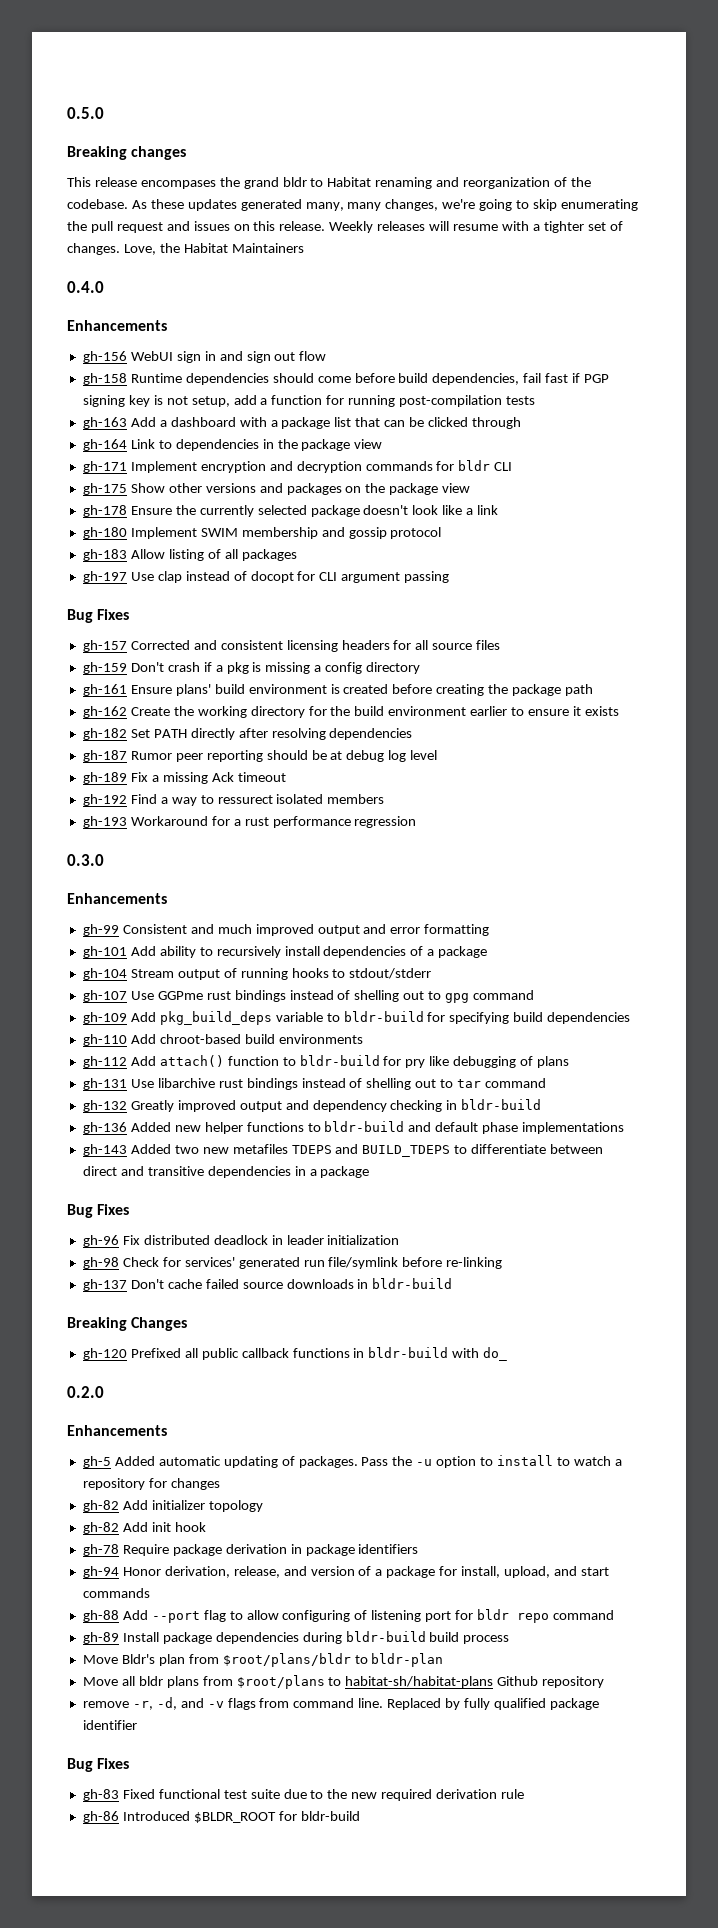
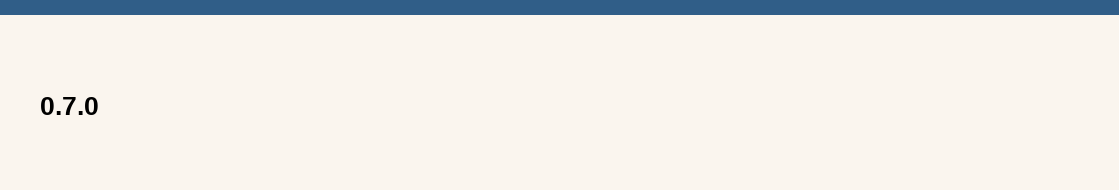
[67,107,104,119] [67,146,187,160] [67,177,591,189] [67,199,638,211] [67,221,623,233] [67,243,304,255] [67,281,104,293] [67,320,167,331] [82,351,327,363] [82,373,610,385] [82,395,536,407] [82,417,521,429] [82,439,383,451] [82,460,513,473] [82,483,471,495] [82,505,499,517] [82,527,442,539] [82,549,297,561] [82,571,450,583] [67,609,130,623] [82,640,501,652] [82,662,421,674] [82,684,594,696] [82,706,619,718] [82,728,413,740] [82,750,438,762] [82,772,286,784] [82,794,385,806] [82,816,417,828] [67,854,104,866] [67,893,167,904] [82,924,490,936] [82,946,488,958] [82,968,432,980] [82,990,535,1003] [82,1011,631,1025] [82,1034,363,1046] [82,1055,570,1068] [82,1078,547,1090] [82,1099,542,1112] [82,1121,625,1134] [82,1144,604,1157] [82,1166,370,1178] [67,1204,130,1218] [82,1235,400,1247] [82,1257,503,1269] [82,1278,453,1291] [67,1317,188,1331] [82,1347,508,1361] [67,1386,104,1398] [67,1425,167,1436] [82,1455,622,1468] [82,1478,220,1490] [82,1500,263,1512] [82,1522,206,1534] [82,1544,419,1556] [82,1566,609,1578] [82,1588,150,1598] [82,1609,614,1623] [82,1631,510,1644] [82,1653,444,1667] [82,1675,605,1689] [82,1697,599,1710] [82,1720,137,1730] [67,1758,130,1772] [82,1789,525,1801] [82,1811,360,1823] 0.5.0 // Breaking changes // This release encompases the grand bldr to Habitat renaming and reorganization of the codebase. As these updates generated many, many changes, we're going to skip enumerating the pull request and issues on this release. Weekly releases will resume with a tighter set of changes. Love, the Habitat Maintainers // 0.4.0 // Enhancements // gh-156 WebUI sign in and sign out flow // gh-158 Runtime dependencies should come before build dependencies, fail fast if PGP signing key is not setup, add a function for running post-compilation tests // gh-163 Add a dashboard with a package list that can be clicked through // gh-164 Link to dependencies in the package view // gh-171 Implement encryption and decryption commands for bldr CLI // gh-175 Show other versions and packages on the package view // gh-178 Ensure the currently selected package doesn't look like a link // gh-180 Implement SWIM membership and gossip protocol // gh-183 Allow listing of all packages // gh-197 Use clap instead of docopt for CLI argument passing // Bug Fixes // gh-157 Corrected and consistent licensing headers for all source files // gh-159 Don't crash if a pkg is missing a config directory // gh-161 Ensure plans' build environment is created before creating the package path // gh-162 Create the working directory for the build environment earlier to ensure it exists // gh-182 Set PATH directly after resolving dependencies // gh-187 Rumor peer reporting should be at debug log level // gh-189 Fix a missing Ack timeout // gh-192 Find a way to ressurect isolated members // gh-193 Workaround for a rust performance regression // 0.3.0 // Enhancements // gh-99 Consistent and much improved output and error formatting // gh-101 Add ability to recursively install dependencies of a package // gh-104 Stream output of running hooks to stdout/stderr // gh-107 Use GGPme rust bindings instead of shelling out to gpg command // gh-109 Add pkg_build_deps variable to bldr-build for specifying build dependencies // gh-110 Add chroot-based build environments // gh-112 Add attach() function to bldr-build for pry like debugging of plans // gh-131 Use libarchive rust bindings instead of shelling out to tar command // gh-132 Greatly improved output and dependency checking in bldr-build // gh-136 Added new helper functions to bldr-build and default phase implementations // gh-143 Added two new metafiles TDEPS and BUILD_TDEPS to differentiate between direct and transitive dependencies in a package // Bug Fixes // gh-96 Fix distributed deadlock in leader initialization // gh-98 Check for services' generated run file/symlink before re-linking // gh-137 Don't cache failed source downloads in bldr-build // Breaking Changes // gh-120 Prefixed all public callback functions in bldr-build with do_ // 0.2.0 // Enhancements // gh-5 Added automatic updating of packages. Pass the -u option to install to watch a repository for changes // gh-82 Add initializer topology // gh-82 Add init hook // gh-78 Require package derivation in package identifiers // gh-94 Honor derivation, release, and version of a package for install, upload, and start commands // gh-88 Add --port flag to allow configuring of listening port for bldr repo command // gh-89 Install package dependencies during bldr-build build process // Move Bldr's plan from $root/plans/bldr to bldr-plan // Move all bldr plans from $root/plans to habitat-sh/habitat-plans Github repository // remove -r, -d, and -v flags from command line. Replaced by fully qualified package identifier // Bug Fixes // gh-83 Fixed functional test suite due to the new required derivation rule // gh-86 Introduced $BLDR_ROOT for bldr-build -> [40,97,99,115] 0.7.0

